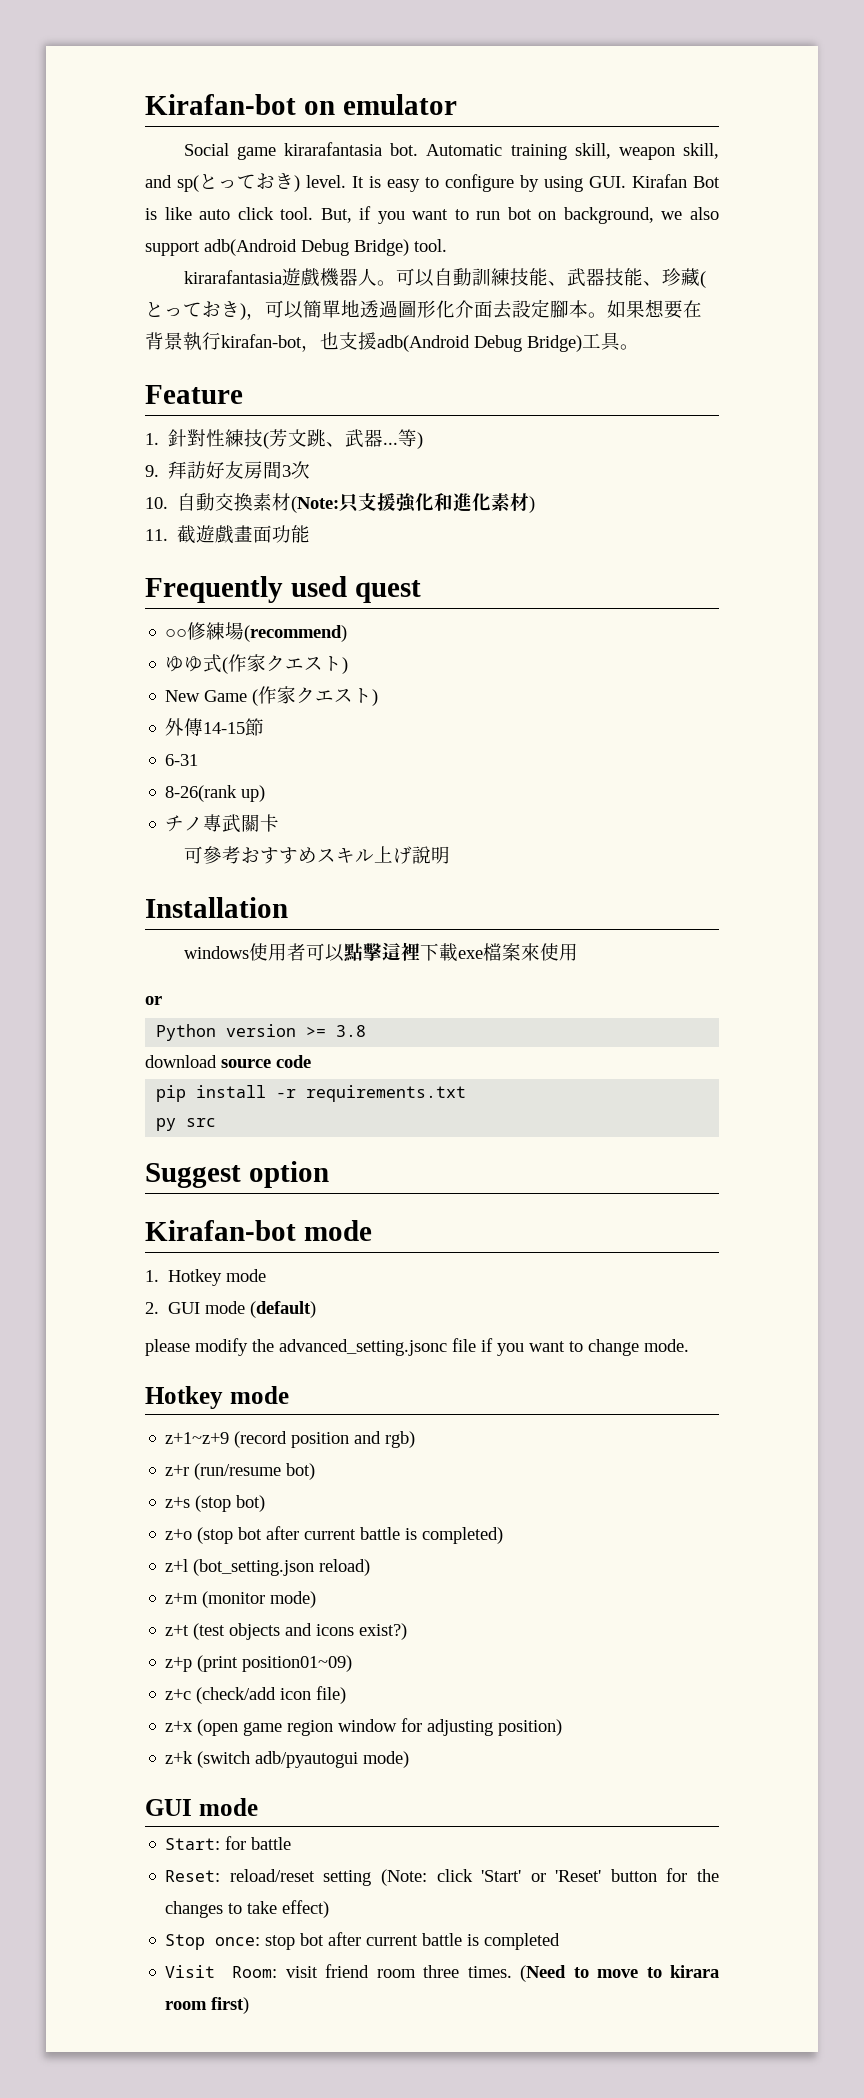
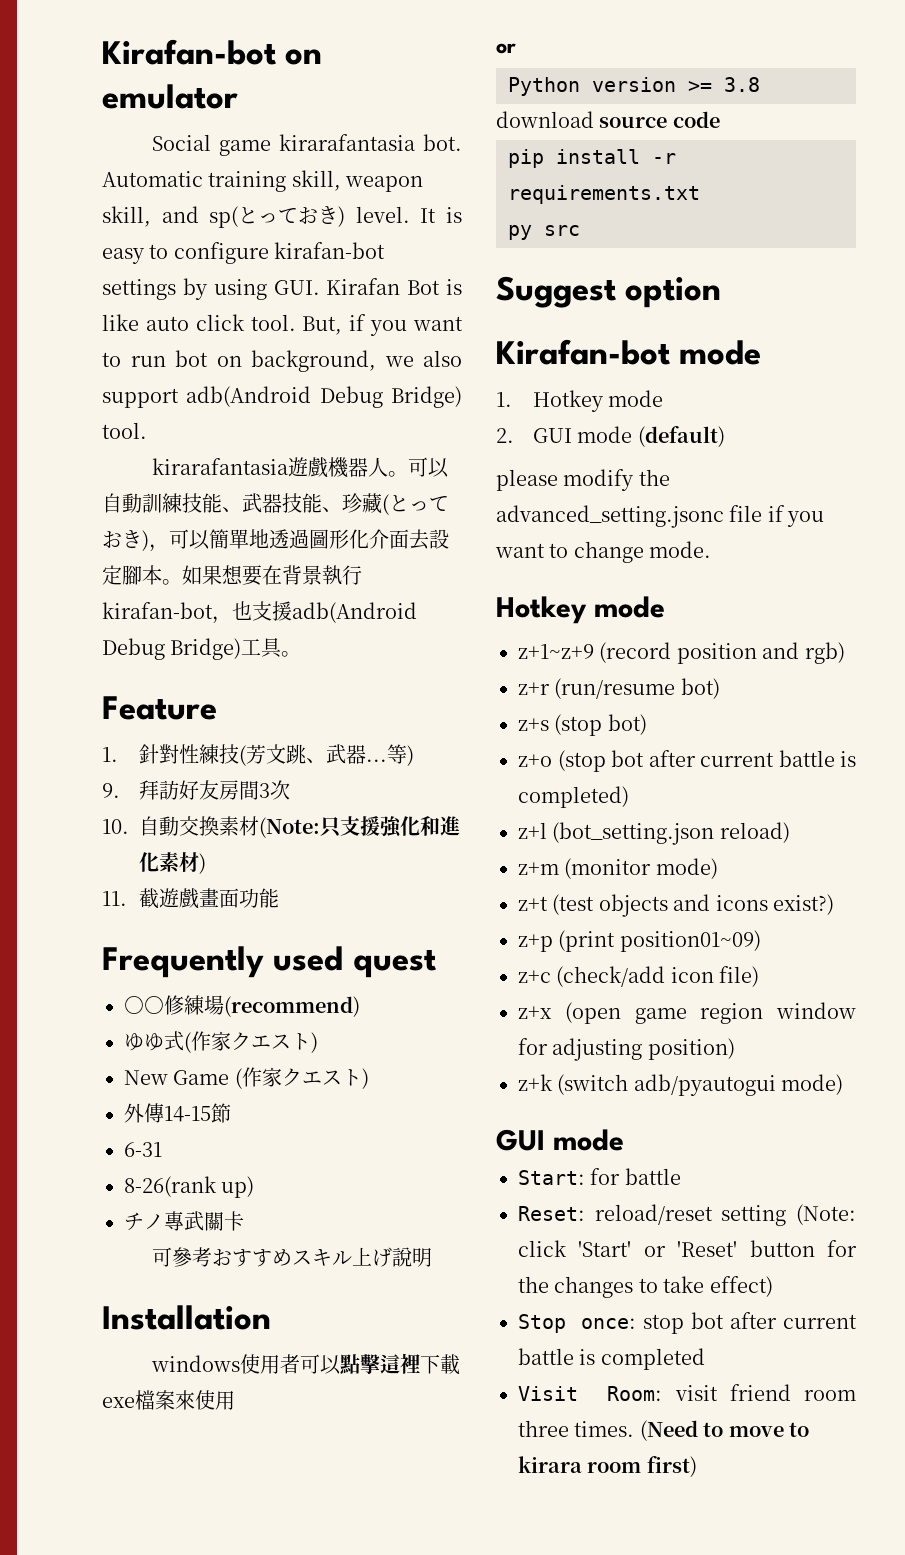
(514, 183) none -> [274,242,386,259] [102,279,176,300] kirafan-bot settings

